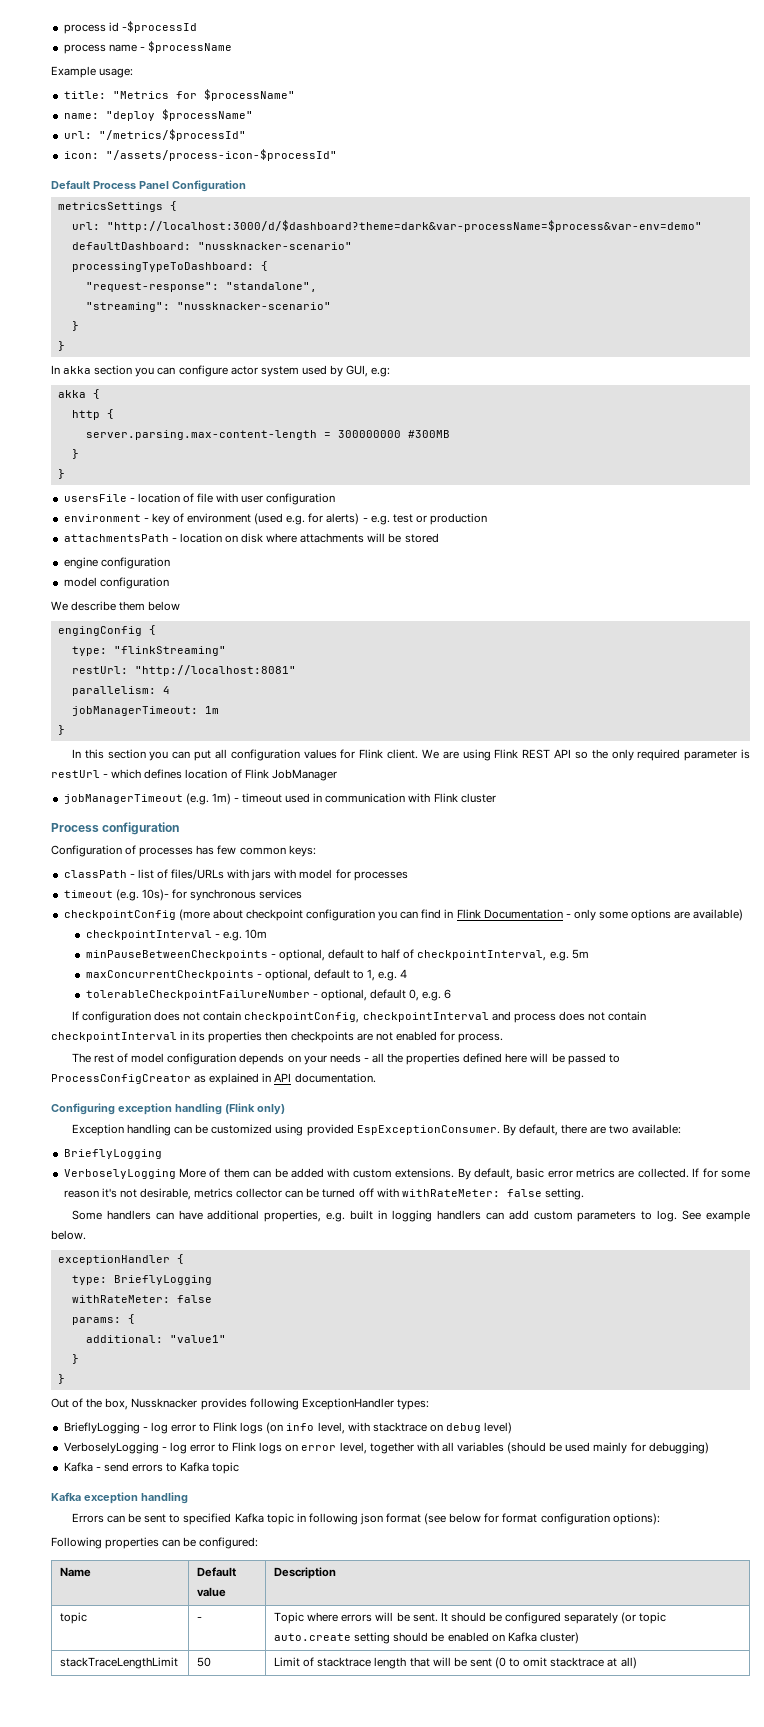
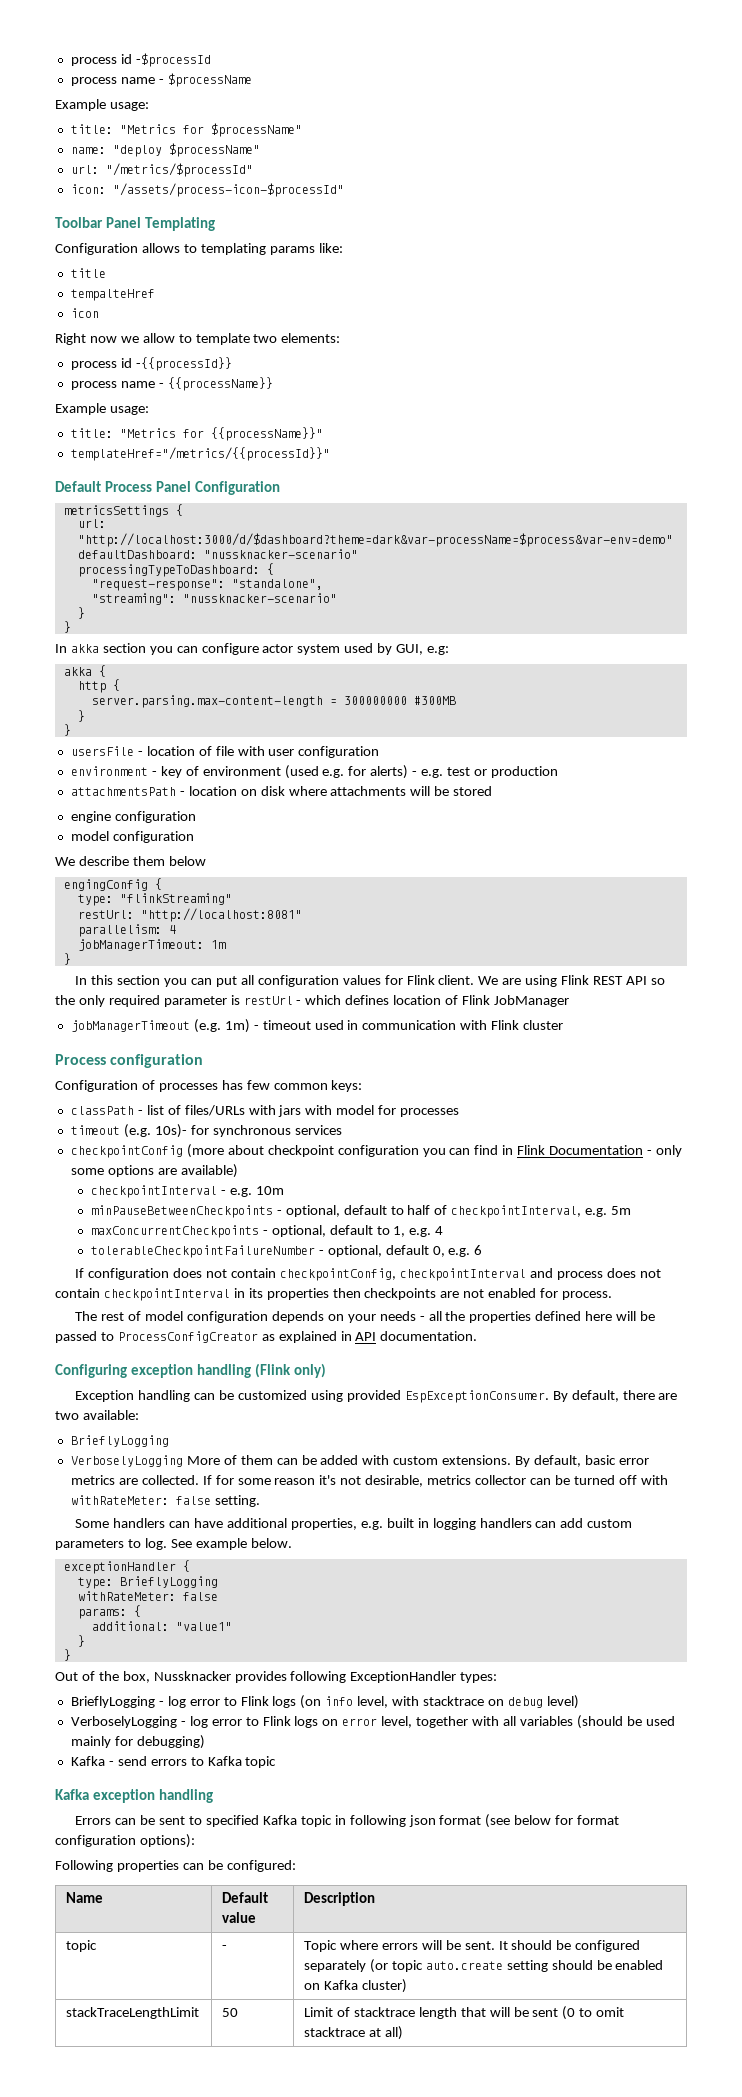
(337, 155) none -> [55,217,215,231] [55,243,343,255] [70,268,106,278] [70,289,155,301] [70,308,99,318] [55,333,341,345] [70,357,232,371] [70,377,273,391] [55,403,149,415] [70,427,323,441] [70,447,330,461] // Toolbar Panel Templating // Configuration allows to templating params like: // title // tempalteHref // icon // Right now we allow to template two elements: // process id -{{processId}} // process name - {{processName}} // Example usage: // title: "Metrics for {{processName}}" // templateHref="/metrics/{{processId}}"

